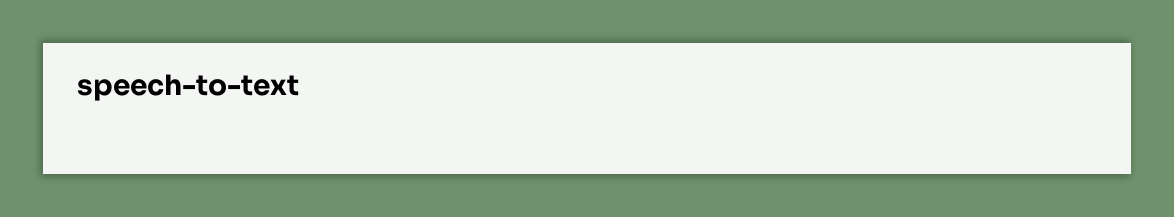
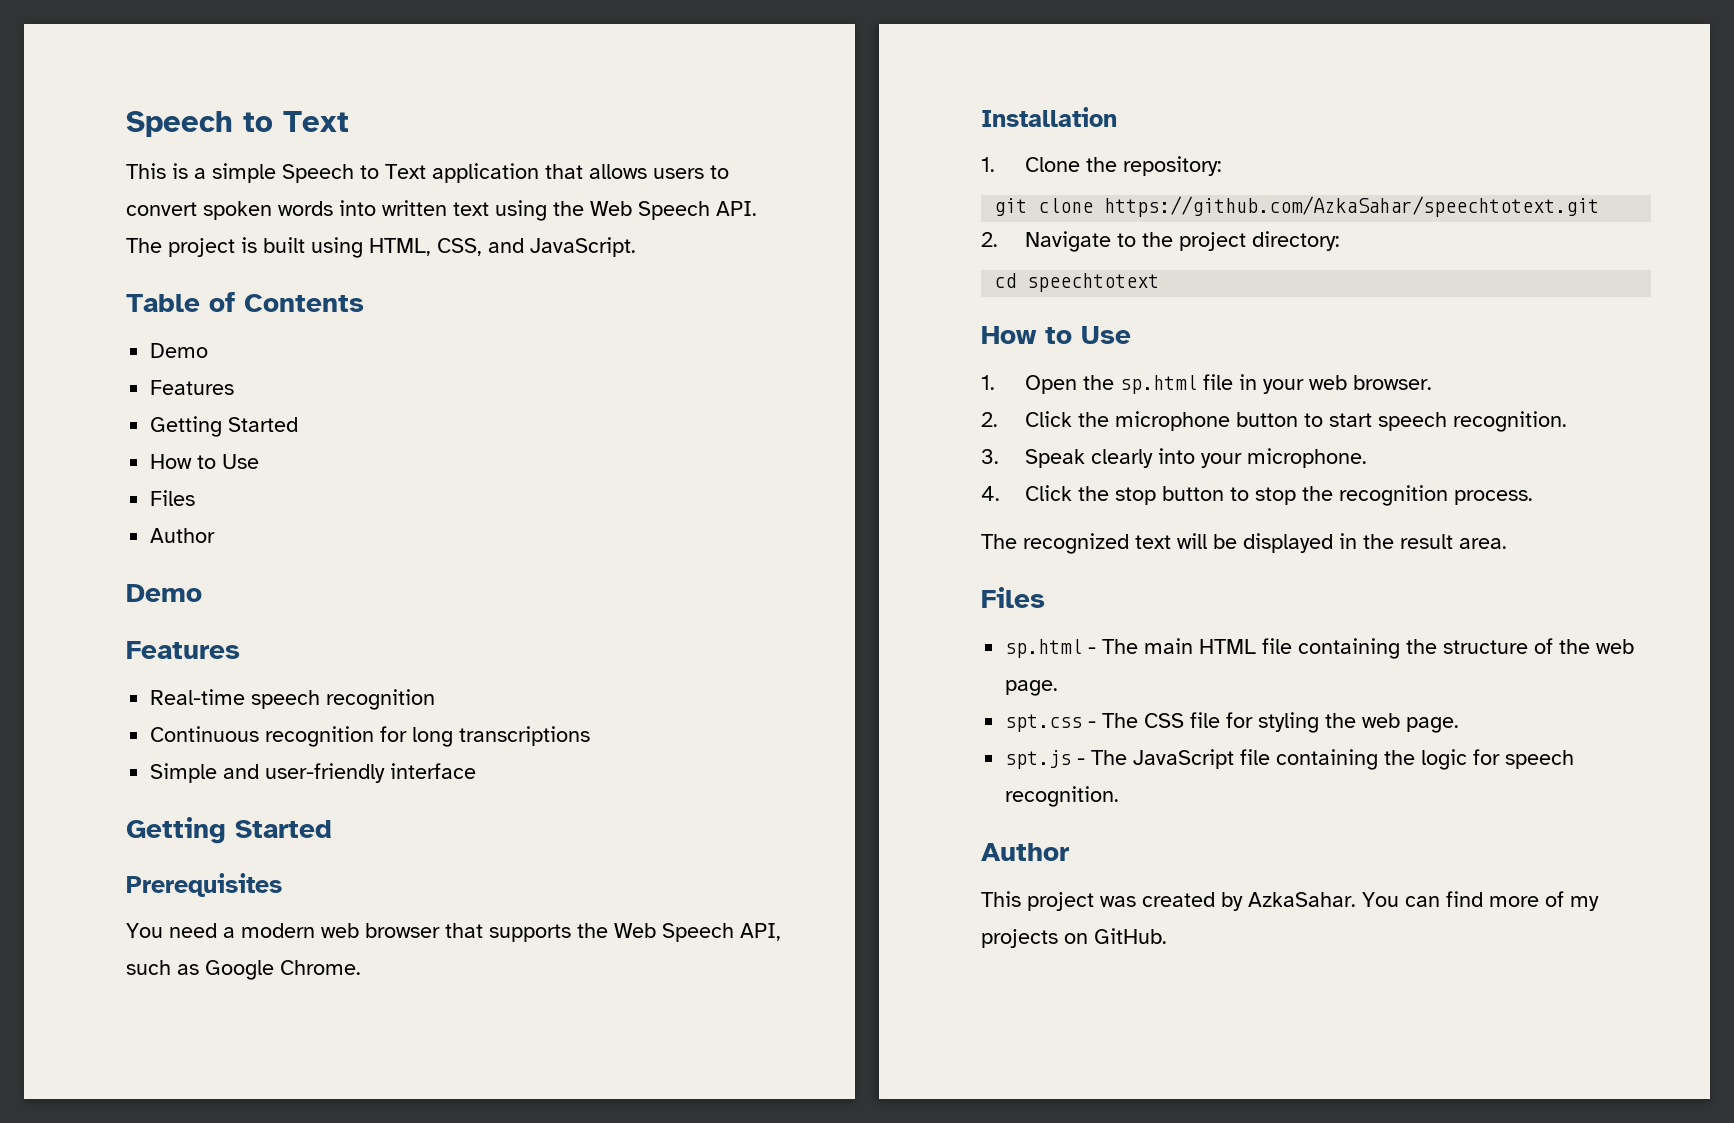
[77,74,299,101] speech-to-text -> [126,111,349,137] [126,163,729,183] [126,200,757,221] [126,237,636,258] [126,292,364,312] [150,343,209,358] [150,380,235,395] [150,416,299,437] [150,454,260,469] [150,490,196,506] [150,528,216,543] [126,584,202,602] [126,641,240,659] [150,689,436,710] [150,726,591,747] [150,763,477,783] [126,817,332,844] [126,873,282,897] [126,923,781,942] [126,960,361,980] [981,107,1117,127] [981,156,1222,176] [994,196,1600,217] [981,231,1340,252] [994,273,1160,292] [981,326,1131,344] [981,374,1432,394] [981,411,1567,432] [981,448,1367,468] [981,485,1533,506] [981,533,1507,554] [981,587,1045,608] [1005,638,1635,659] [1005,680,1059,696] [1005,712,1460,733] [1005,749,1575,770] [1005,786,1120,807] [981,843,1069,861] [981,891,1599,911] [981,928,1167,948] Speech to Text // This is a simple Speech to Text application that allows users to convert spoken words into written text using the Web Speech API. The project is built using HTML, CSS, and JavaScript. // Table of Contents // Demo // Features // Getting Started // How to Use // Files // Author // Demo // Features // Real-time speech recognition // Continuous recognition for long transcriptions // Simple and user-friendly interface // Getting Started // Prerequisites // You need a modern web browser that supports the Web Speech API, such as Google Chrome. // Installation // 1. Clone the repository: // git clone https://github.com/AzkaSahar/speechtotext.git // 2. Navigate to the project directory: // cd speechtotext // How to Use // 1. Open the sp.html file in your web browser. // 2. Click the microphone button to start speech recognition. // 3. Speak clearly into your microphone. // 4. Click the stop button to stop the recognition process. // The recognized text will be displayed in the result area. // Files // sp.html - The main HTML file containing the structure of the web page. // spt.css - The CSS file for styling the web page. // spt.js - The JavaScript file containing the logic for speech recognition. // Author // This project was created by AzkaSahar. You can find more of my projects on GitHub.

